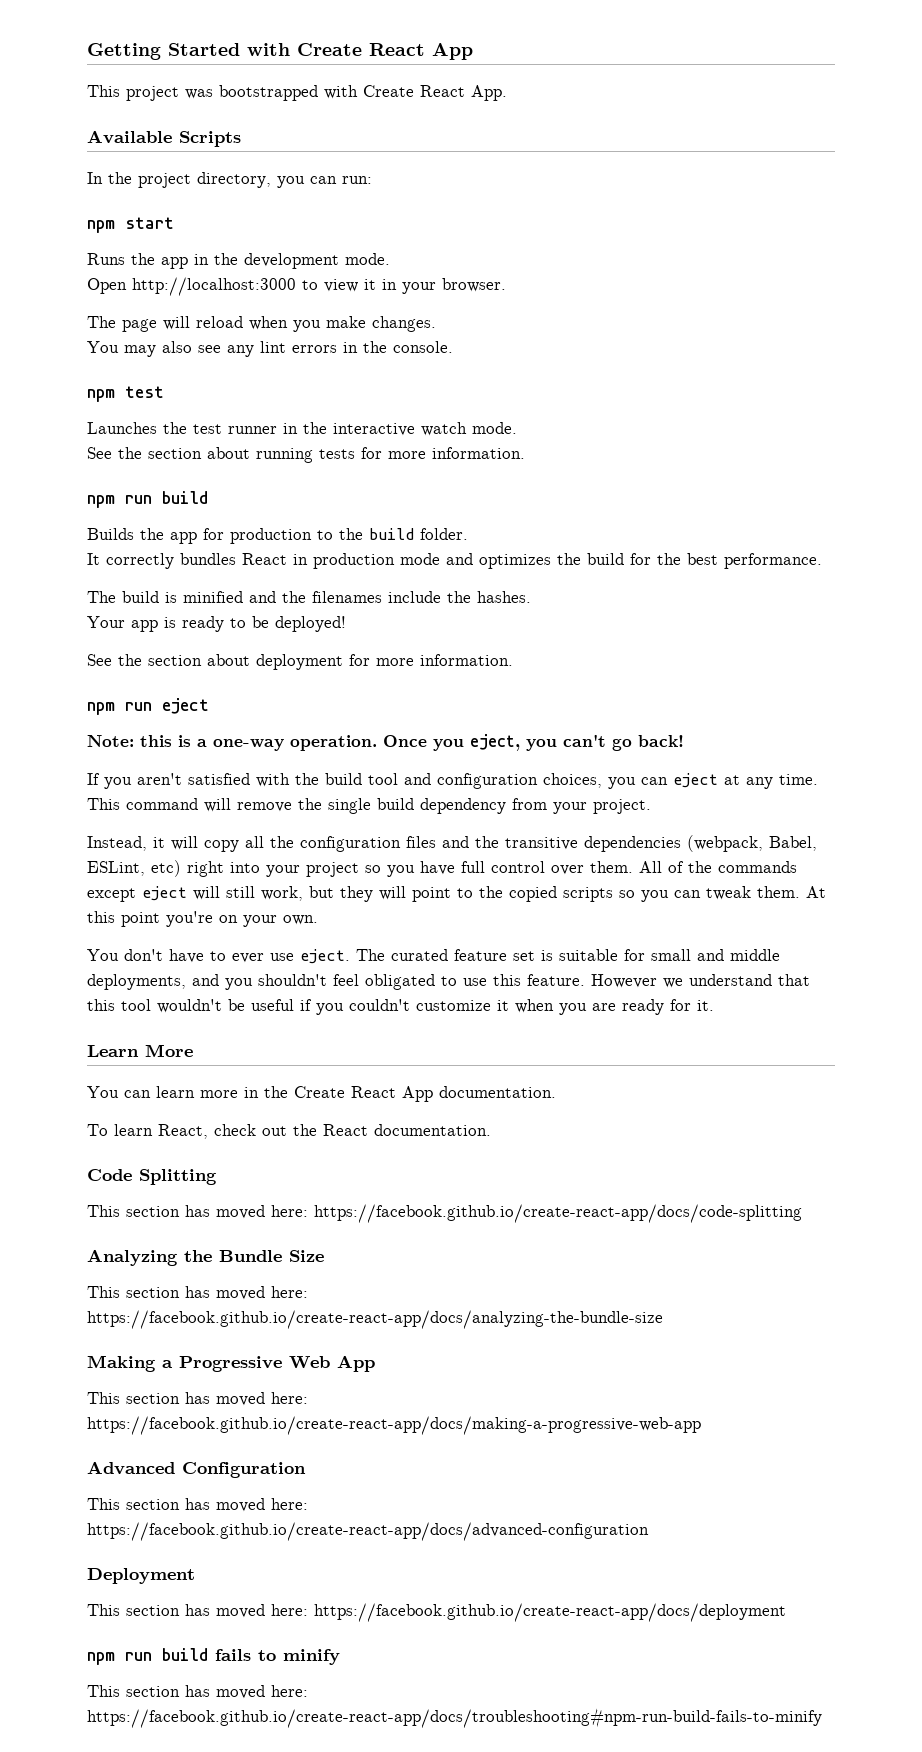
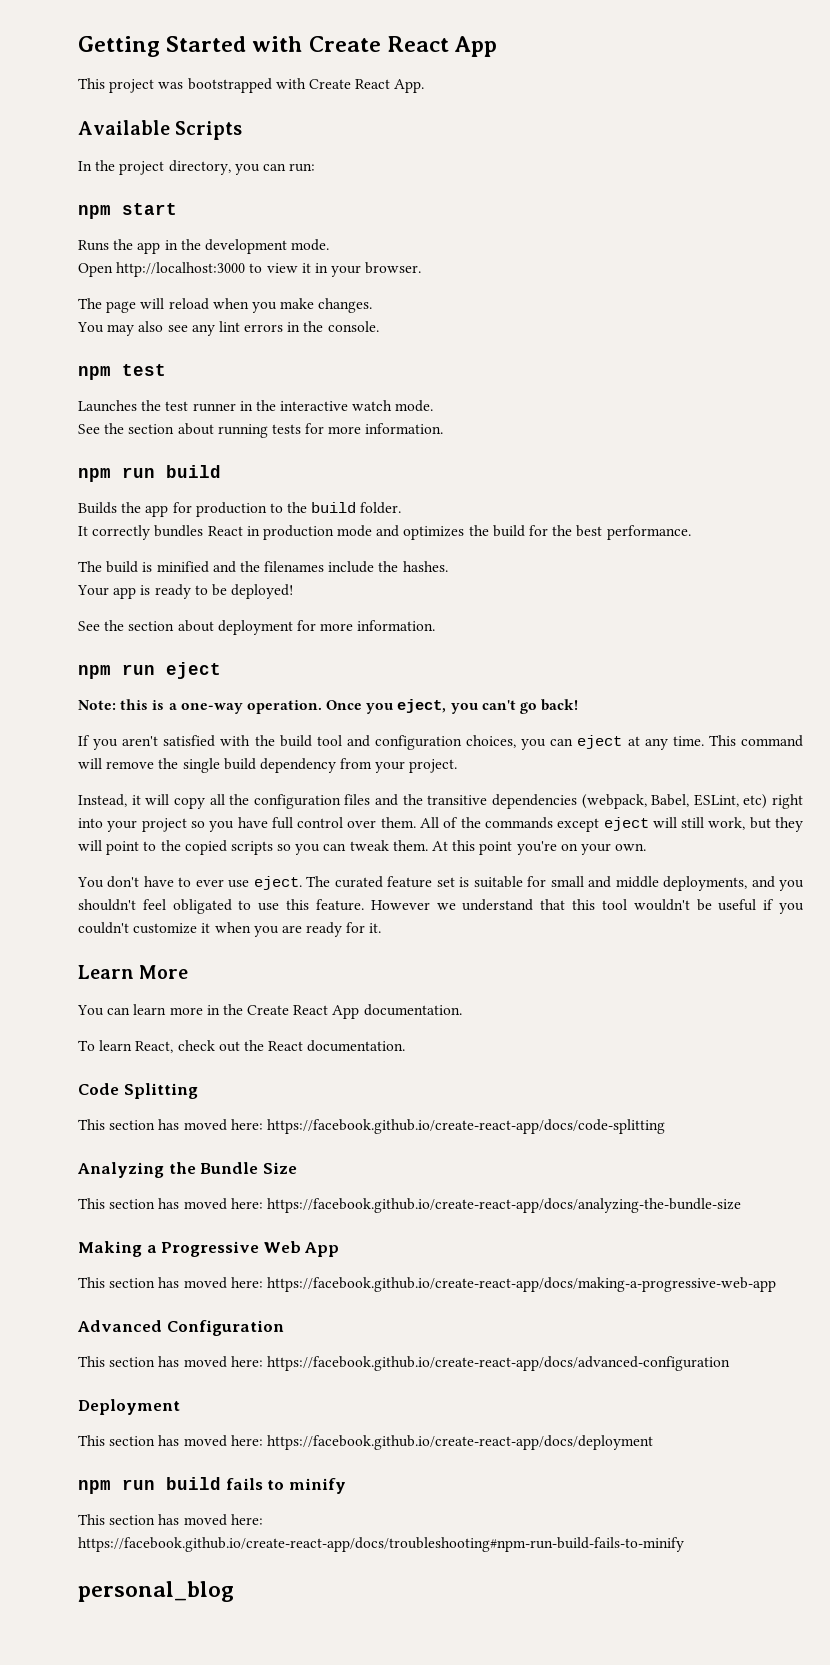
(822, 1718) none -> [78,1581,234,1602] // personal_blog

